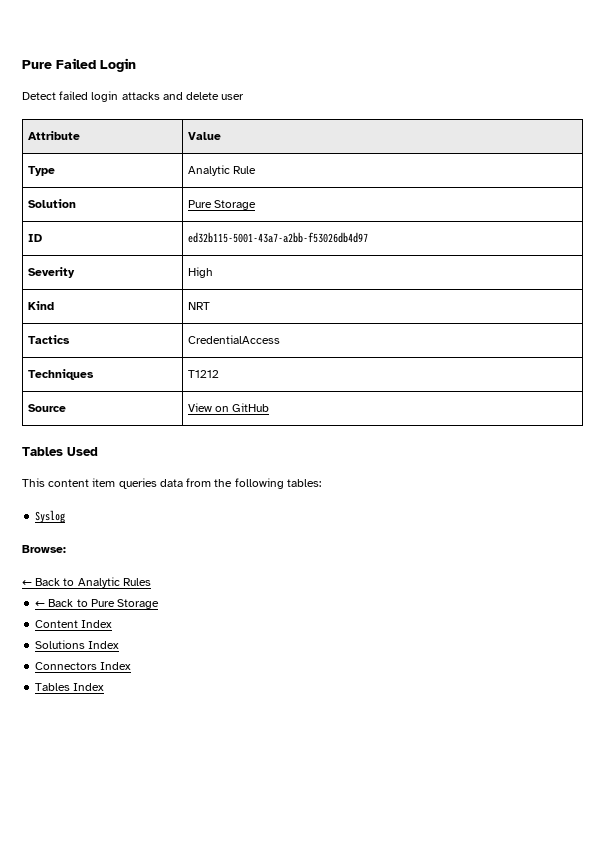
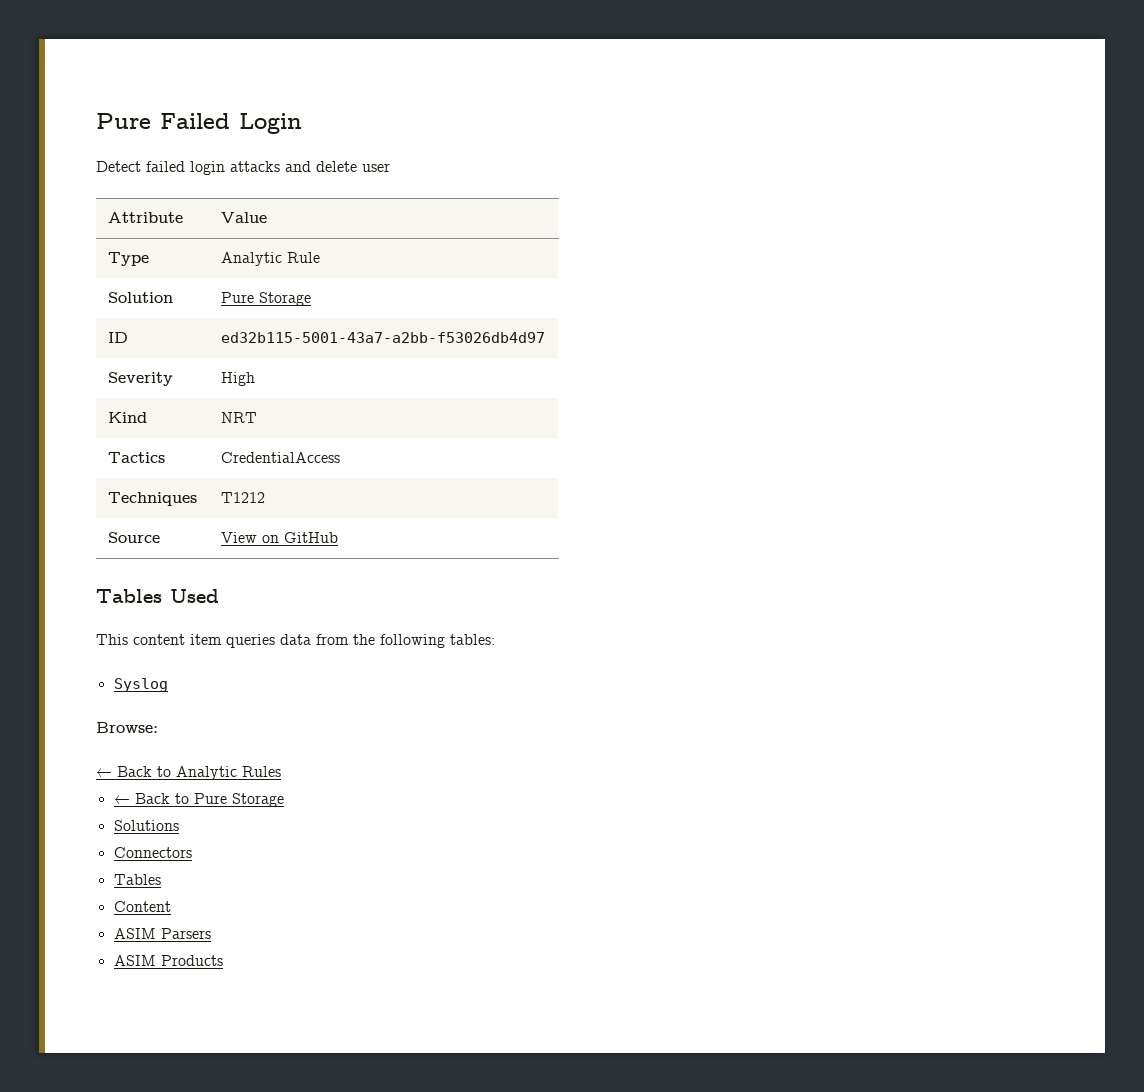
[35,620,113,628] // Content Index -> (284, 800) none
[88,641,120,649] Index -> (179, 825) none
[100,662,132,670] [35,683,105,691] Index // Tables Index -> [113,874,161,885] [113,901,171,912] [113,928,211,939] [113,955,223,966] // Tables // Content // ASIM Parsers // ASIM Products

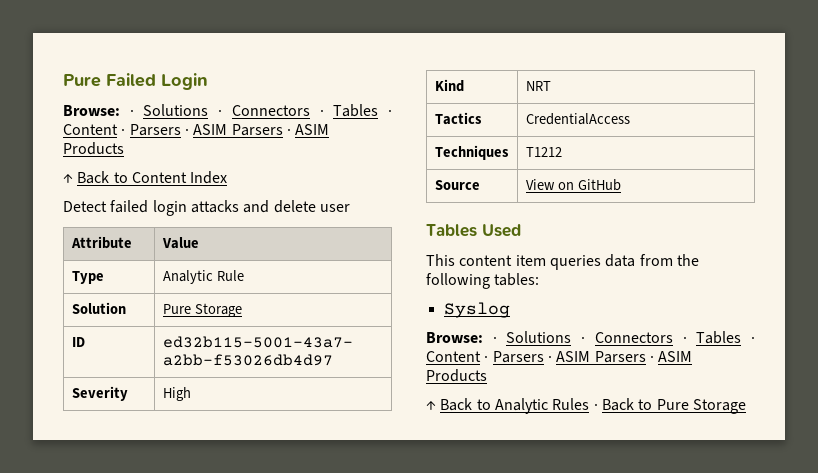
(302, 123) none -> [63,104,392,117] [63,124,330,136] [63,142,124,155] [63,171,228,184] // Browse: · Solutions · Connectors · Tables · Content · Parsers · ASIM Parsers · ASIM Products // ↑ Back to Content Index
[96,768,112,777] // ← -> [492,331,755,344] [426,351,693,363] [426,369,487,382] [426,401,436,410] · Solutions · Connectors · Tables · Content · Parsers · ASIM Parsers · ASIM Products // ↑
[113,795,130,804] // ← -> [593,403,598,410] ·
[113,820,179,831] [113,847,192,858] [113,874,161,885] [113,901,171,912] [113,928,211,939] [113,955,223,966] // Solutions // Connectors // Tables // Content // ASIM Parsers // ASIM Products -> (746, 406) none

